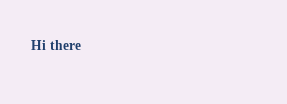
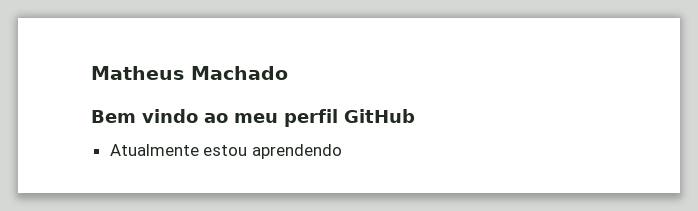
[31,40,81,50] Hi there -> [91,66,288,80] [91,109,415,127] [109,144,342,159] Matheus Machado // Bem vindo ao meu perfil GitHub // Atualmente estou aprendendo

